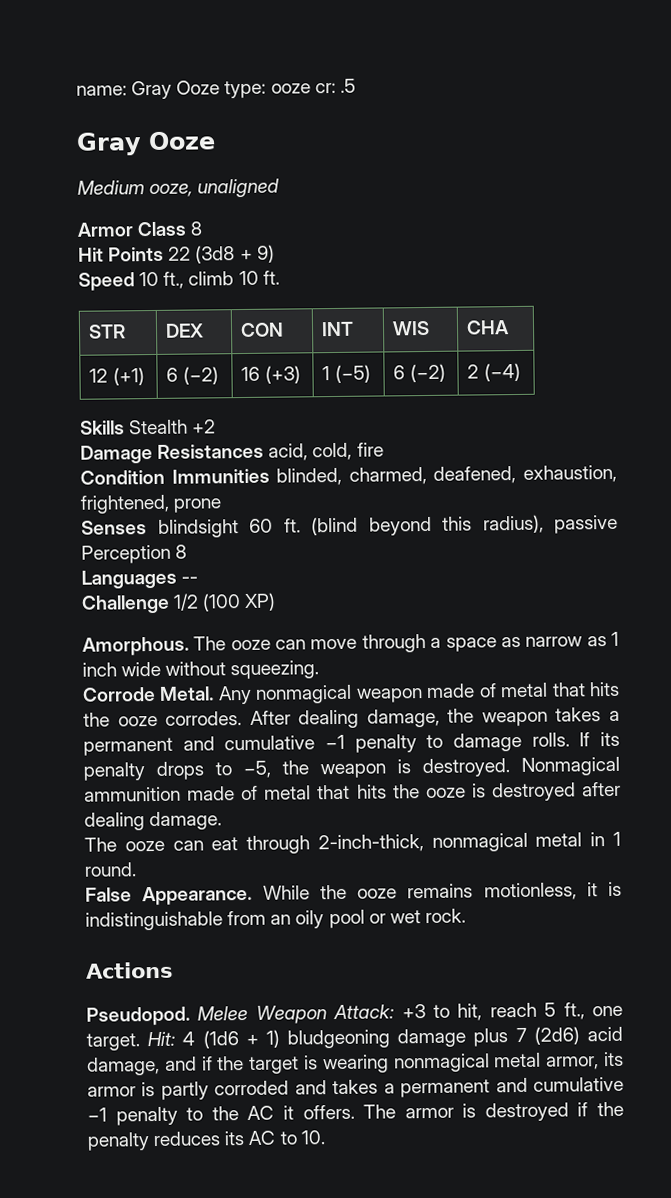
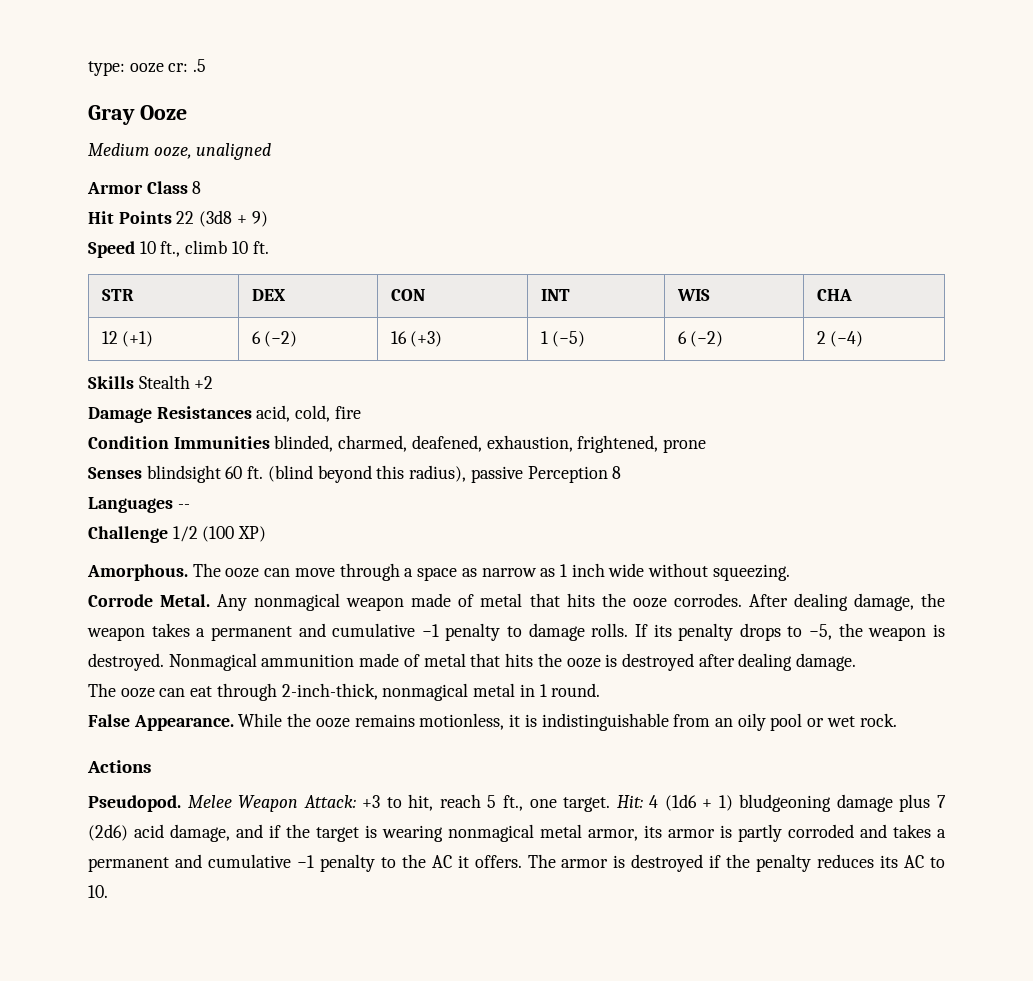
[76,80,221,100] name: Gray Ooze -> (88, 68) none

